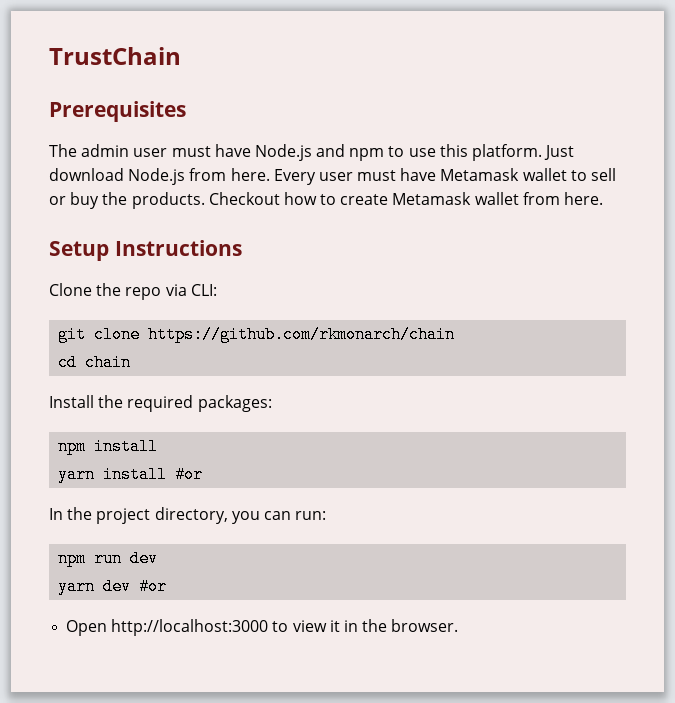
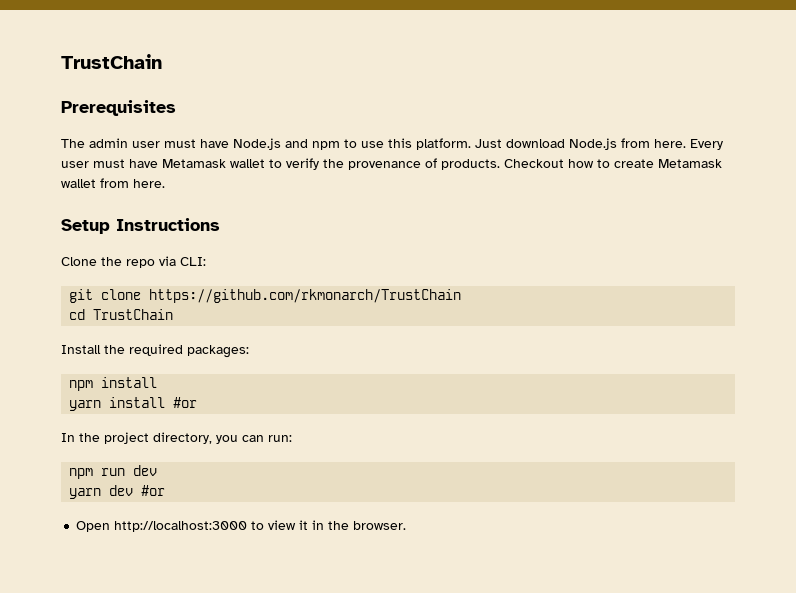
[591,168,617,181] [49,192,128,209] sell or buy the -> [286,158,437,170] verify the provenance of
[148,326,456,343] https://github.com/rkmonarch/chain -> [149,289,462,303] https://github.com/rkmonarch/TrustChain
[85,354,132,371] chain -> [93,309,174,320] TrustChain

